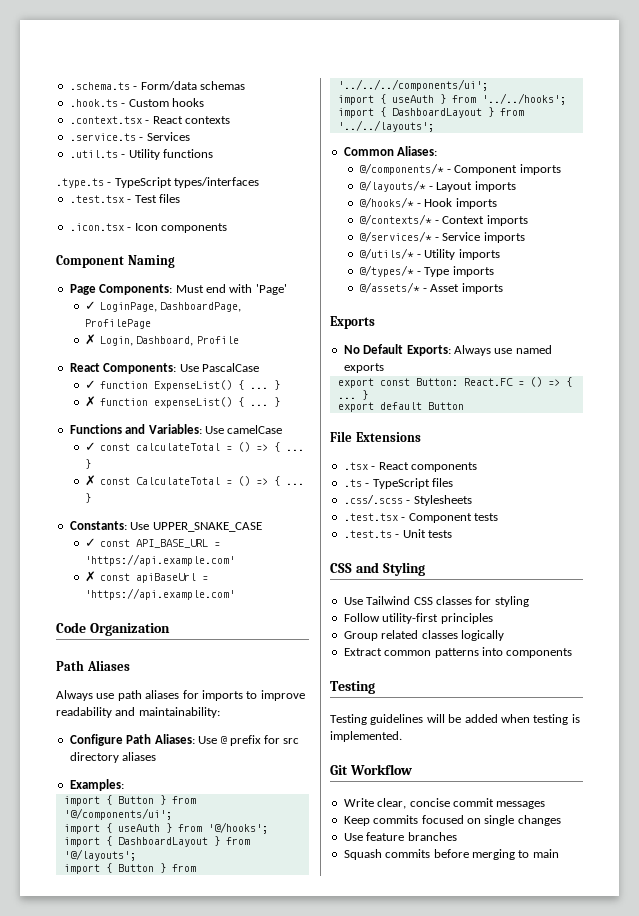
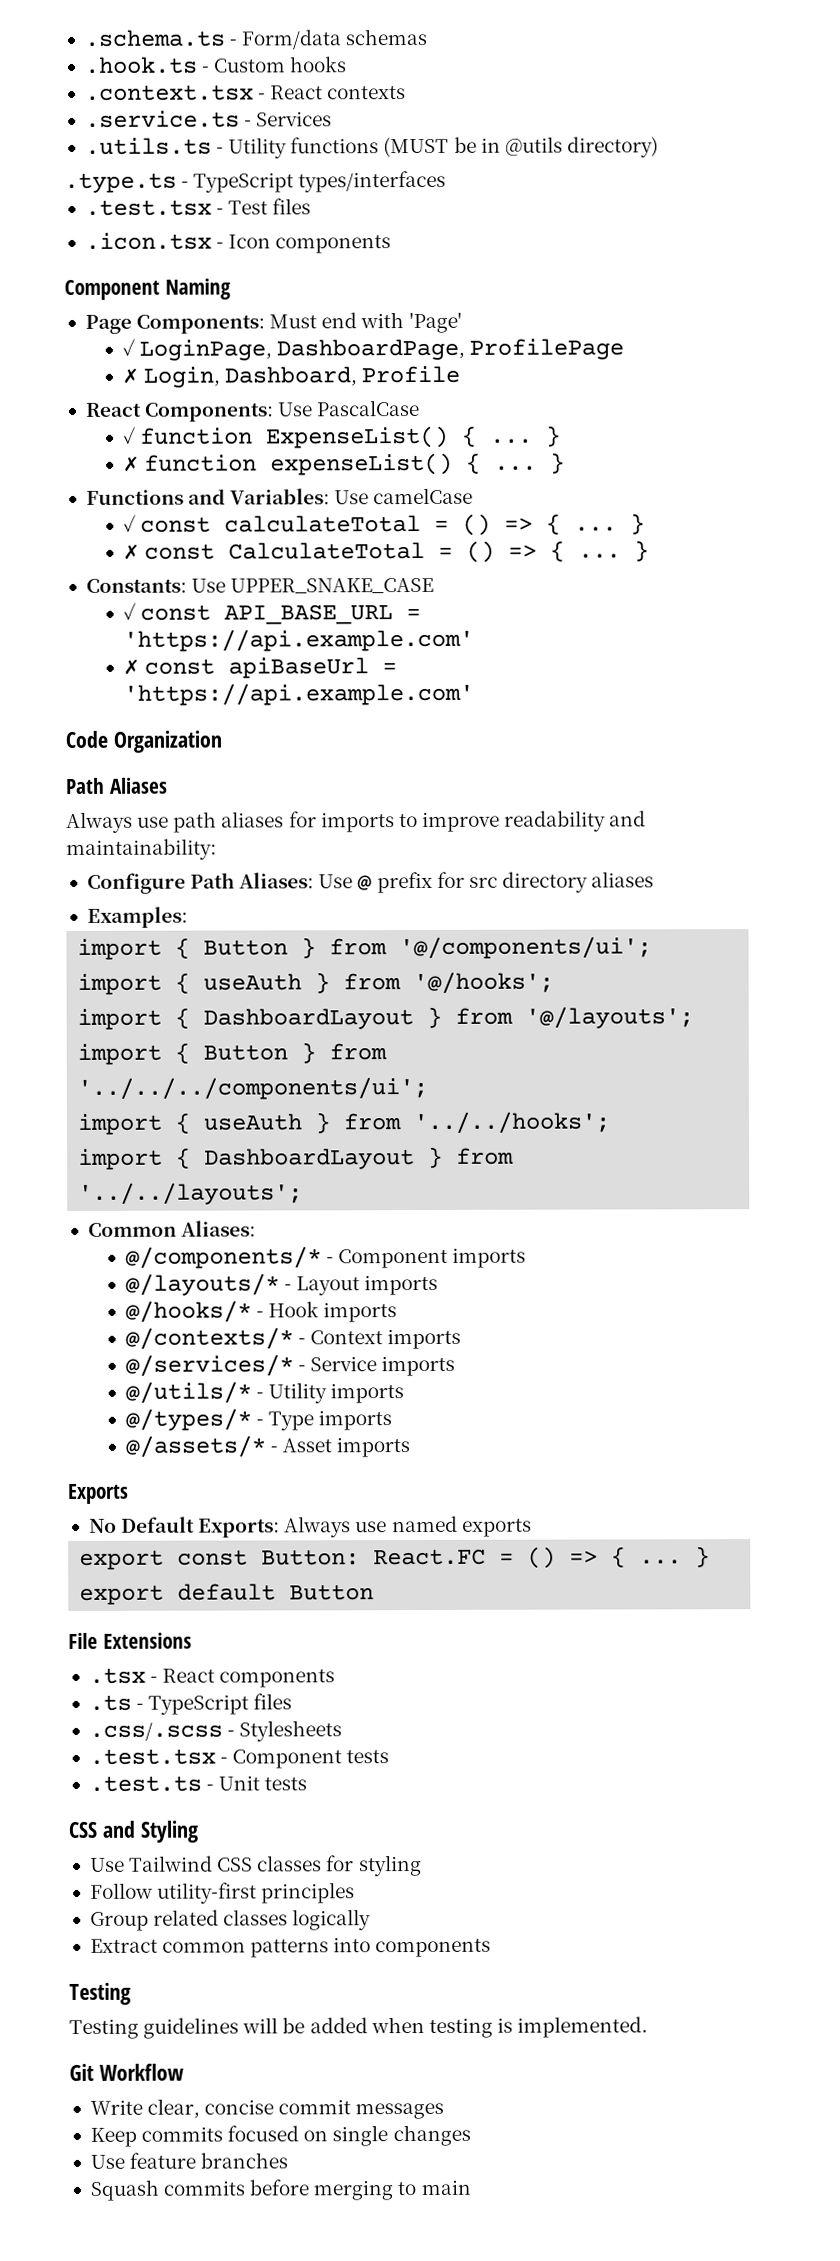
[69,150,118,158] .util.ts -> [84,137,212,155] .utils.ts
(213, 153) none -> [383,136,659,158] (MUST be in @utils directory)

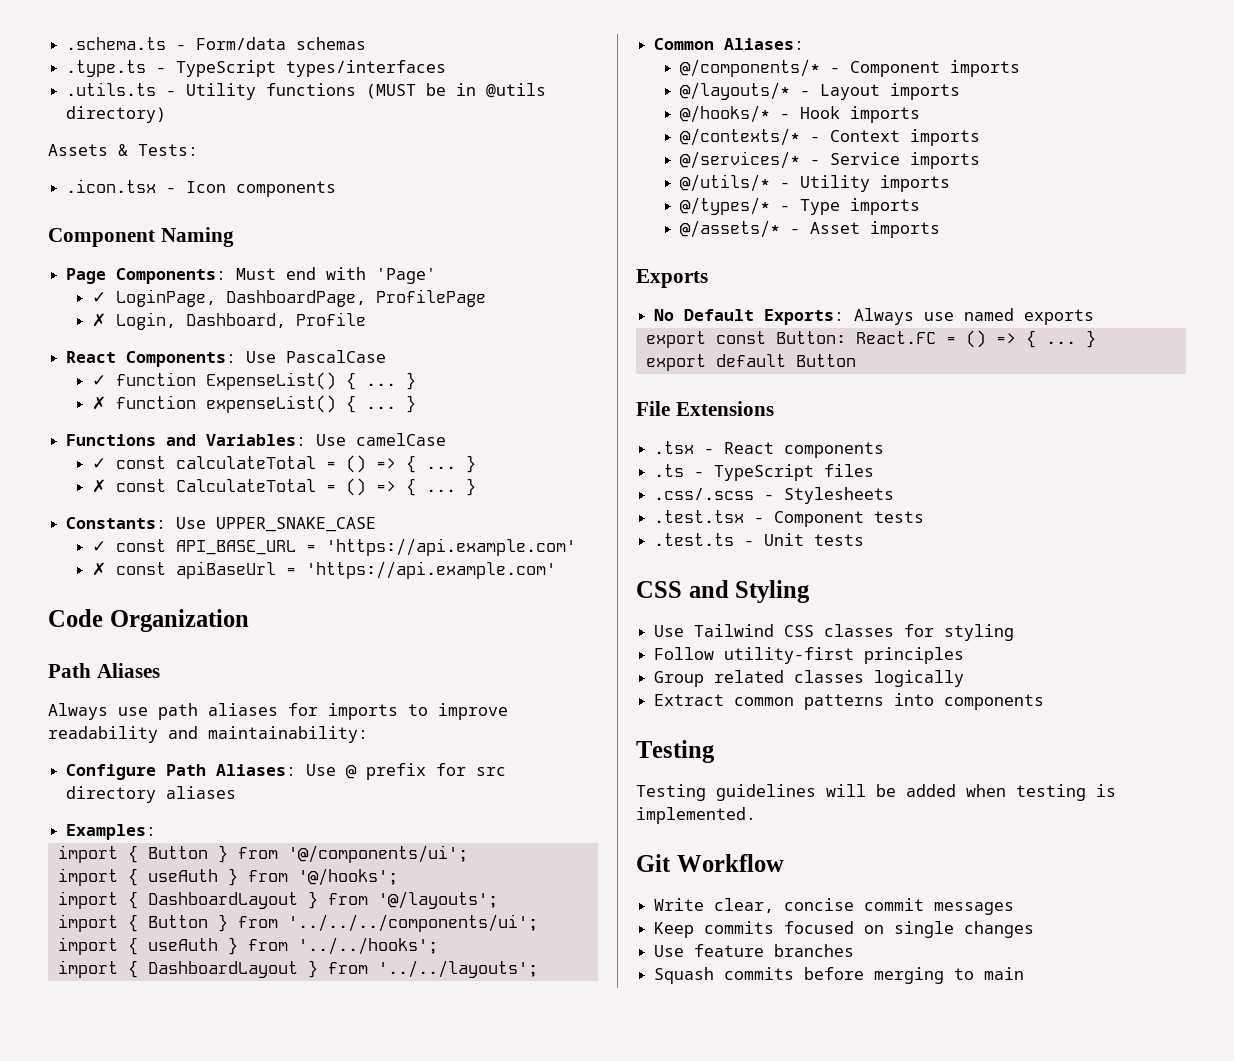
[84,56,348,74] [84,84,407,101] [84,110,333,128] .hook.ts - Custom hooks // .context.tsx - React contexts // .service.ts - Services -> [66,60,447,77] .type.ts - TypeScript types/interfaces
[64,170,447,193] [84,198,312,216] .type.ts - TypeScript types/interfaces // .test.tsx - Test files -> [48,144,198,156] Assets & Tests:

